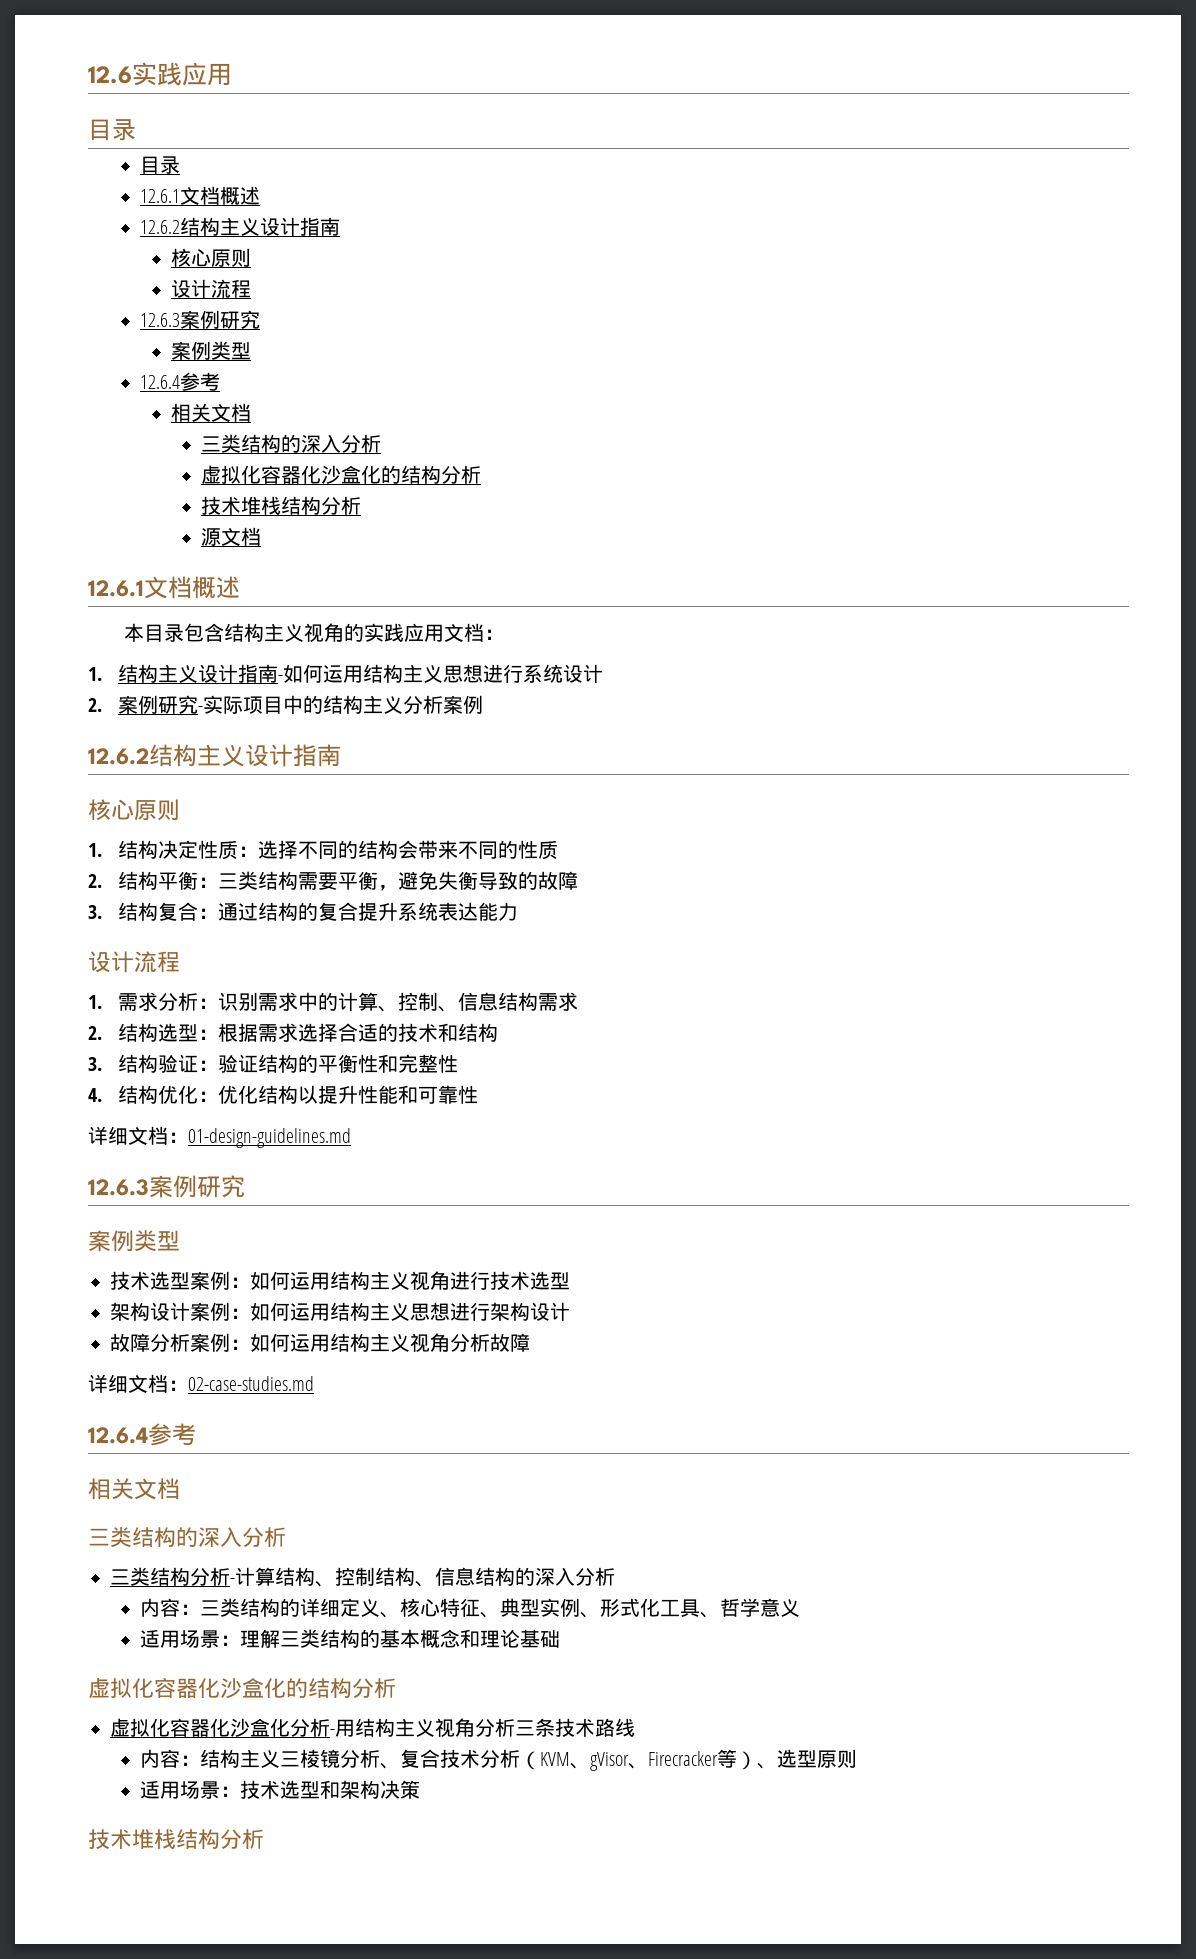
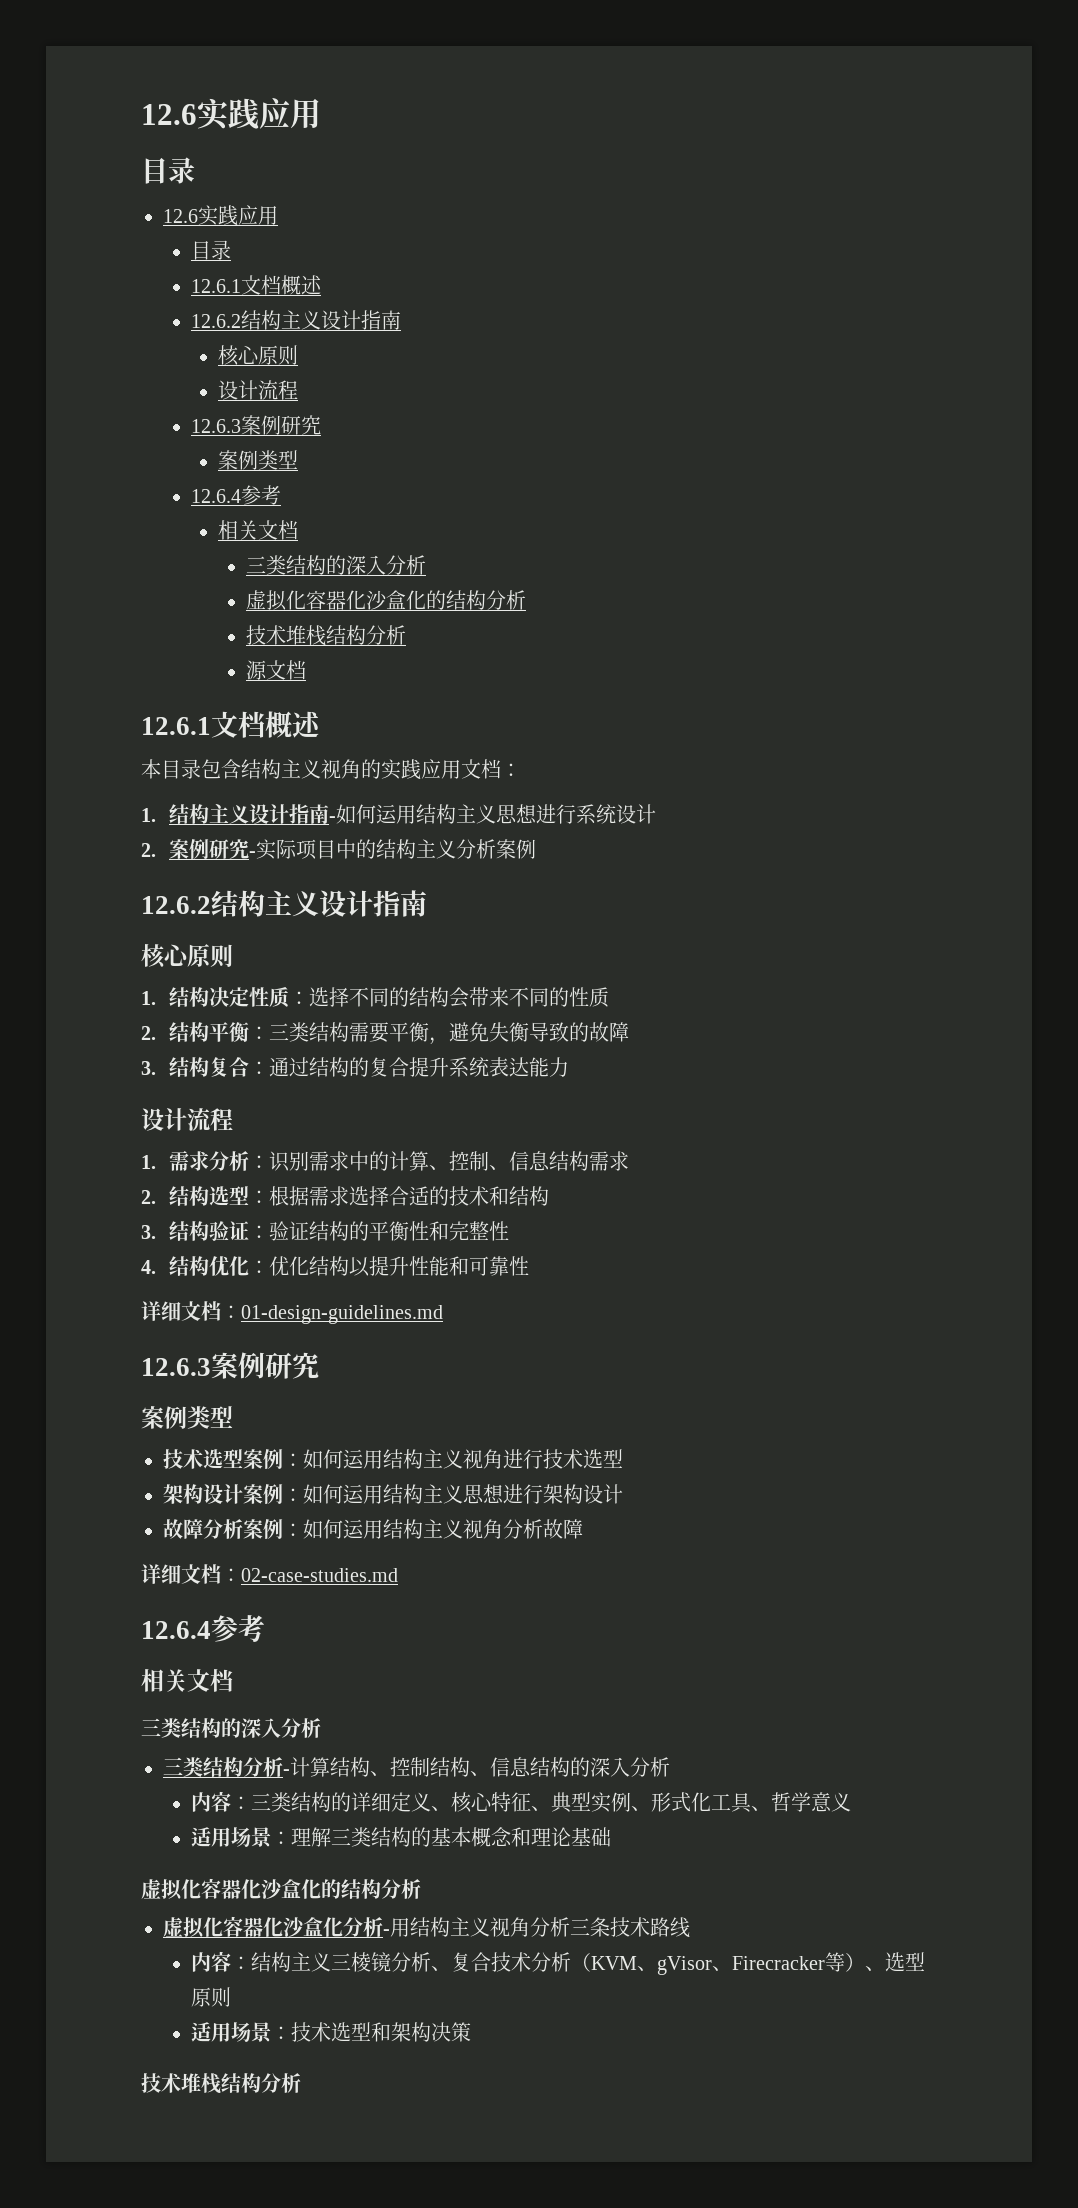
[88,62,232,86] [88,119,136,141] 12.6实践应用 // 目录 -> [141,98,321,131] [141,157,195,184] [163,205,278,226] 12.6实践应用 // 目录 // 12.6实践应用

